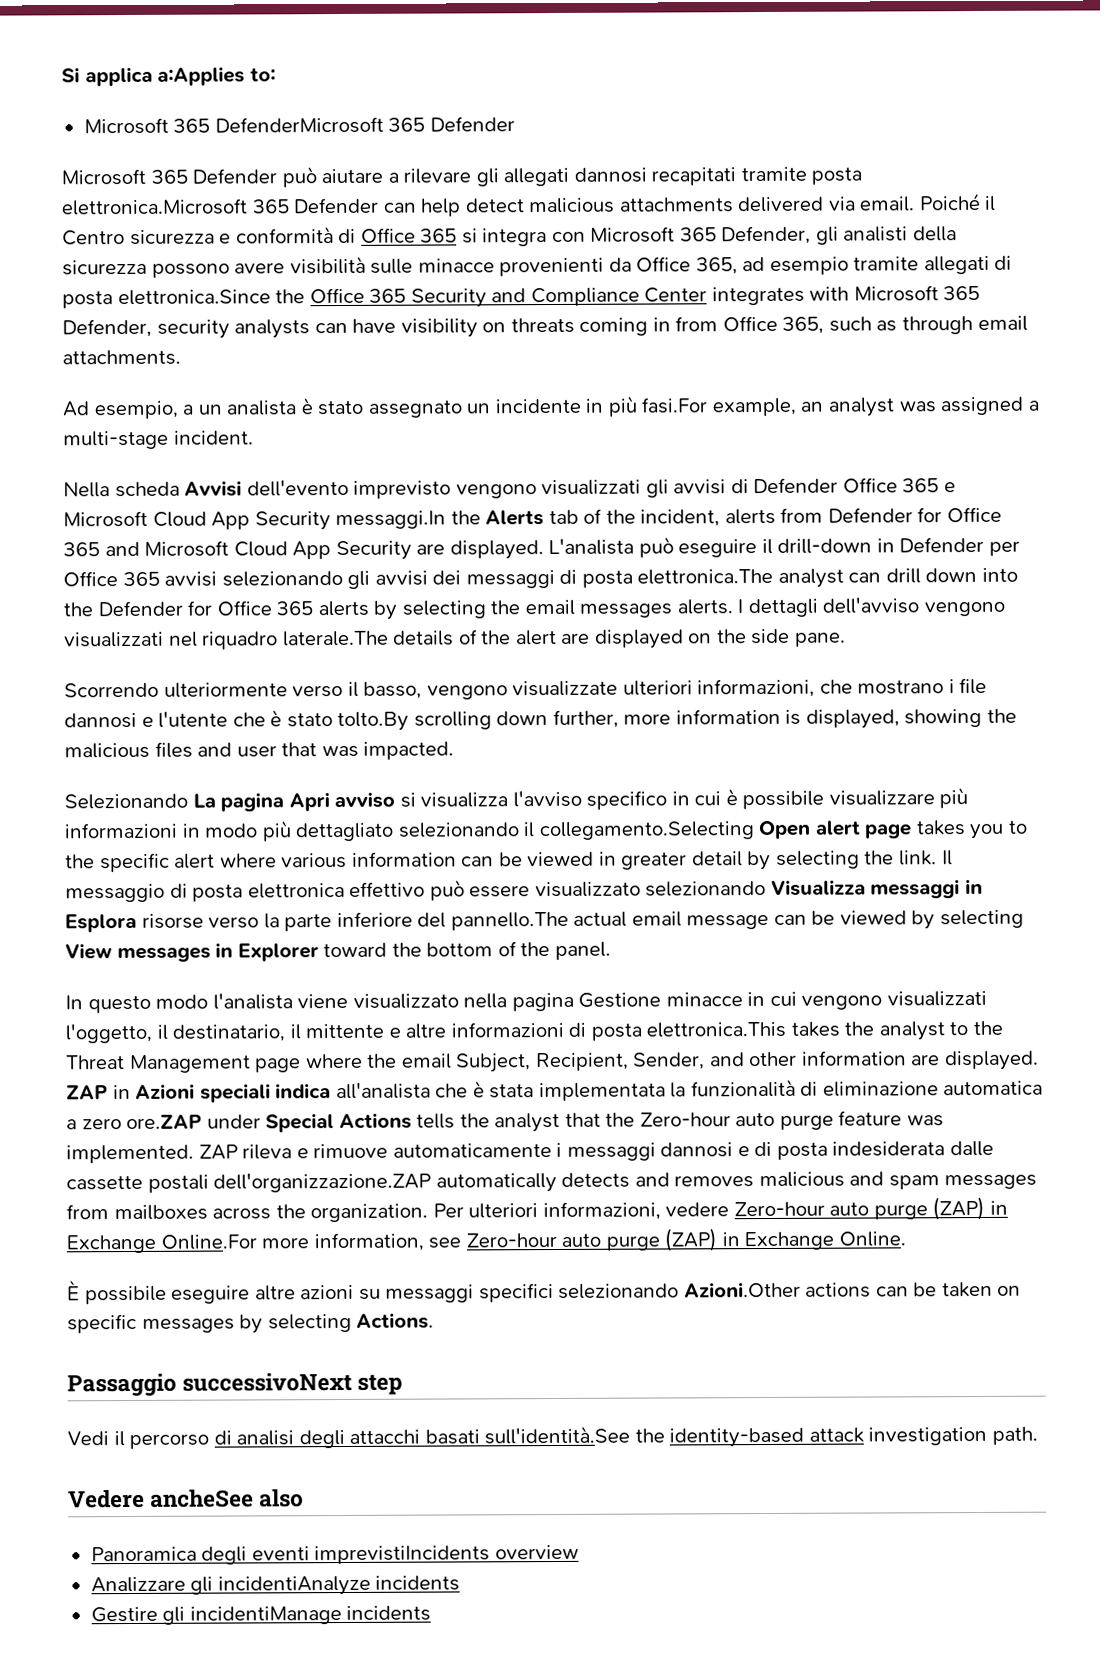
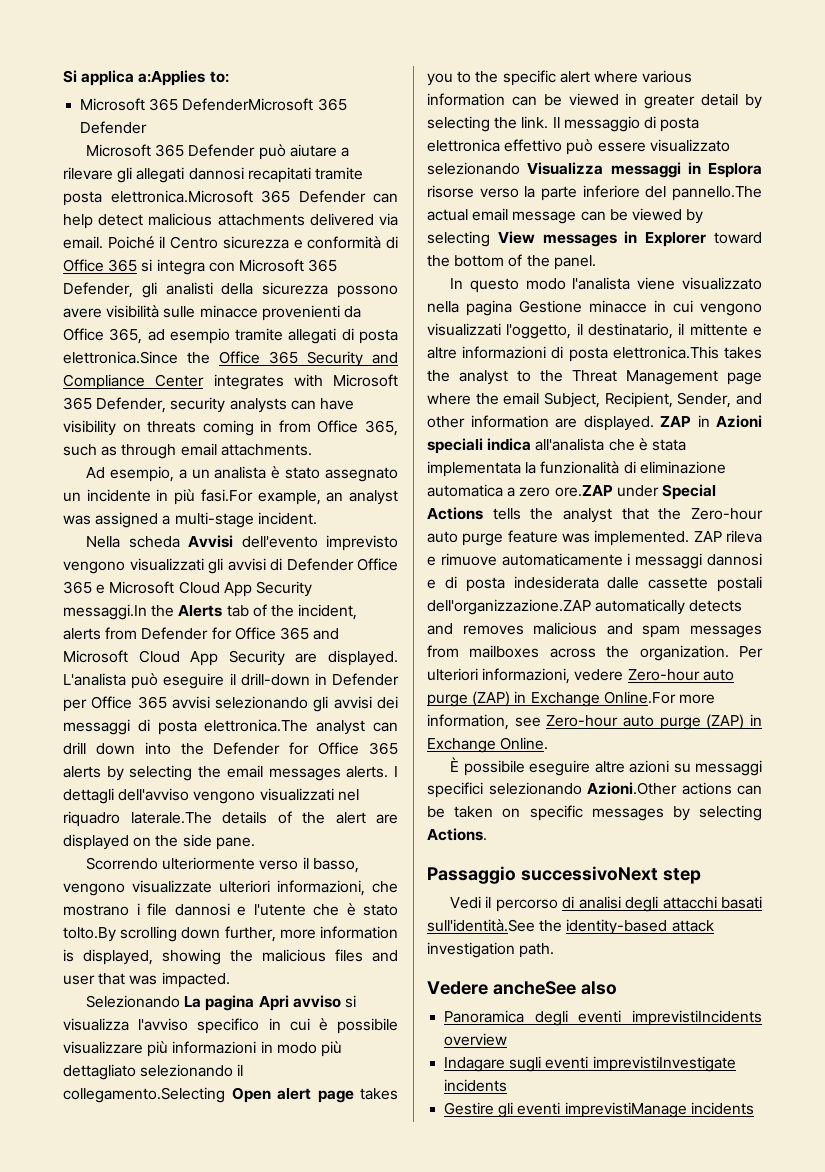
[90,1575,371,1596] Analizzare gli incidentiAnalyze -> [444,1056,736,1072] Indagare sugli eventi imprevistiInvestigate
[189,1606,342,1625] incidentiManage -> [517,1102,687,1118] eventi imprevistiManage

